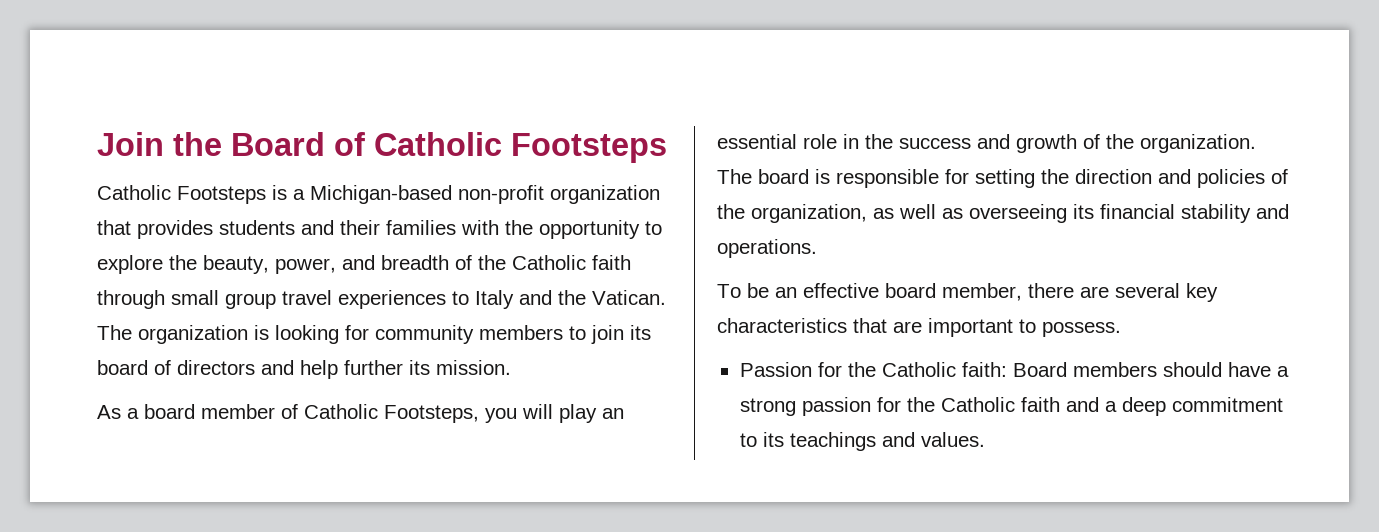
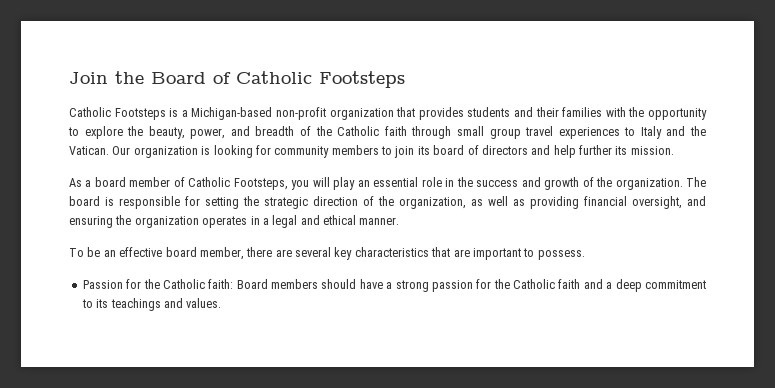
[97,325,132,340] The -> [112,146,131,155] Our
[1075,169,1265,188] direction and policies -> [264,196,358,209] strategic direction
[969,204,1289,223] [717,239,817,258] overseeing its financial stability and operations. -> [530,196,706,209] [69,215,400,228] providing financial oversight, and ensuring the organization operates in a legal and ethical manner.

